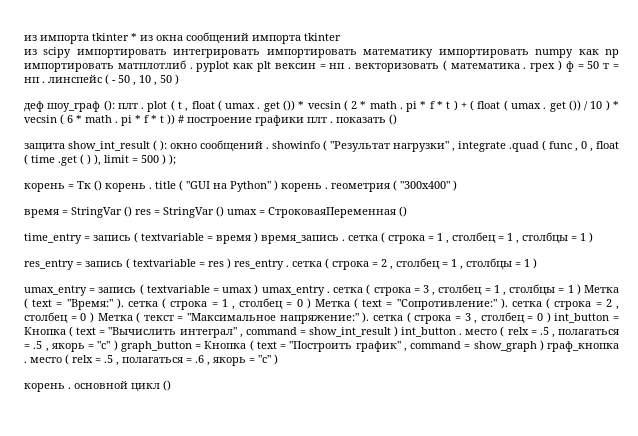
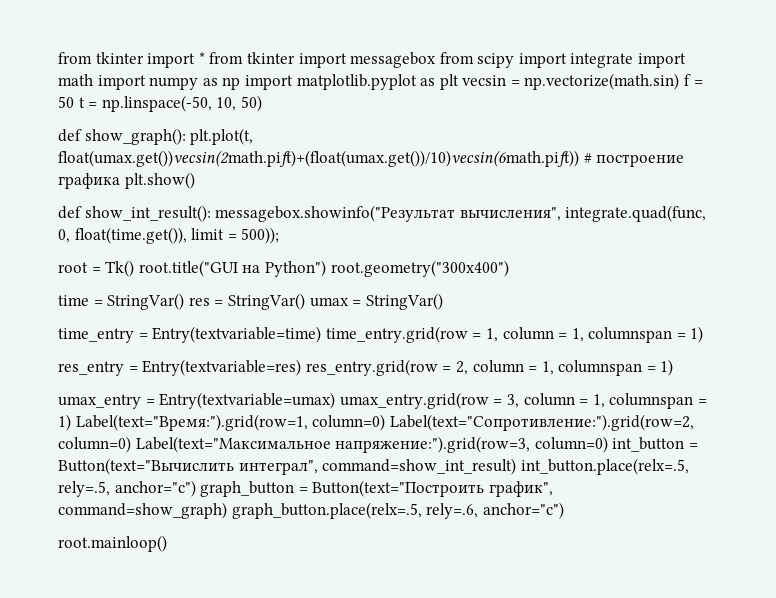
[24,32,341,44] [24,47,620,58] [24,60,619,72] [24,74,179,86] [24,100,619,112] [24,114,397,126] [24,140,619,152] [24,154,176,166] [24,180,457,192] [24,206,407,218] [24,232,593,244] [24,258,537,270] [24,284,619,296] [24,298,619,310] [24,312,619,324] [24,326,619,338] [24,340,619,352] [24,354,278,366] [24,380,171,392] из импорта tkinter * из окна сообщений импорта tkinter // из scipy импортировать интегрировать импортировать математику импортировать numpy как np импортировать матплотлиб . pyplot как plt вексин = нп . векторизовать ( математика . грех ) ф = 50 т = нп . линспейс ( - 50 , 10 , 50 ) // деф шоу_граф (): плт . plot ( t , float ( umax . get ()) * vecsin ( 2 * math . pi * f * t ) + ( float ( umax . get ()) / 10 ) * vecsin ( 6 * math . pi * f * t )) # построение графики плт . показать () // защита show_int_result ( ): окно сообщений . showinfo ( "Результат нагрузки" , integrate .quad ( func , 0 , float ( time .get ( ) ), limit = 500 ) ); // корень = Тк () корень . title ( "GUI на Python" ) корень . геометрия ( "300x400" ) // время = StringVar () res = StringVar () umax = СтроковаяПеременная () // time_entry = запись ( textvariable = время ) время_запись . сетка ( строка = 1 , столбец = 1 , столбцы = 1 ) // res_entry = запись ( textvariable = res ) res_entry . сетка ( строка = 2 , столбец = 1 , столбцы = 1 ) // umax_entry = запись ( textvariable = umax ) umax_entry . сетка ( строка = 3 , столбец = 1 , столбцы = 1 ) Метка ( text = "Время:" ). сетка ( строка = 1 , столбец = 0 ) Метка ( text = "Сопротивление:" ). сетка ( строка = 2 , столбец = 0 ) Метка ( текст = "Максимальное напряжение:" ). сетка ( строка = 3 , столбец = 0 ) int_button = Кнопка ( text = "Вычислить интеграл" , command = show_int_result ) int_button . место ( relx = .5 , полагаться = .5 , якорь = "c" ) graph_button = Кнопка ( text = "Построить график" , command = show_graph ) граф_кнопка . место ( relx = .5 , полагаться = .6 , якорь = "c" ) // корень . основной цикл () -> [58,52,687,68] [58,73,703,90] [58,95,262,112] [58,128,254,145] [58,150,685,167] [58,172,195,189] [58,205,707,222] [58,227,280,244] [58,260,509,277] [58,293,443,310] [58,326,704,343] [58,359,674,376] [58,392,707,409] [58,414,694,431] [58,436,698,453] [58,458,689,475] [58,480,553,497] [58,502,564,519] [58,535,167,552] from tkinter import * from tkinter import messagebox from scipy import integrate import math import numpy as np import matplotlib.pyplot as plt vecsin = np.vectorize(math.sin) f = 50 t = np.linspace(-50, 10, 50) // def show_graph(): plt.plot(t, float(umax.get())vecsin(2math.pift)+(float(umax.get())/10)vecsin(6math.pift)) # построение графика plt.show() // def show_int_result(): messagebox.showinfo("Результат вычисления", integrate.quad(func, 0, float(time.get()), limit = 500)); // root = Tk() root.title("GUI на Python") root.geometry("300x400") // time = StringVar() res = StringVar() umax = StringVar() // time_entry = Entry(textvariable=time) time_entry.grid(row = 1, column = 1, columnspan = 1) // res_entry = Entry(textvariable=res) res_entry.grid(row = 2, column = 1, columnspan = 1) // umax_entry = Entry(textvariable=umax) umax_entry.grid(row = 3, column = 1, columnspan = 1) Label(text="Время:").grid(row=1, column=0) Label(text="Сопротивление:").grid(row=2, column=0) Label(text="Максимальное напряжение:").grid(row=3, column=0) int_button = Button(text="Вычислить интеграл", command=show_int_result) int_button.place(relx=.5, rely=.5, anchor="c") graph_button = Button(text="Построить график", command=show_graph) graph_button.place(relx=.5, rely=.6, anchor="c") // root.mainloop()

